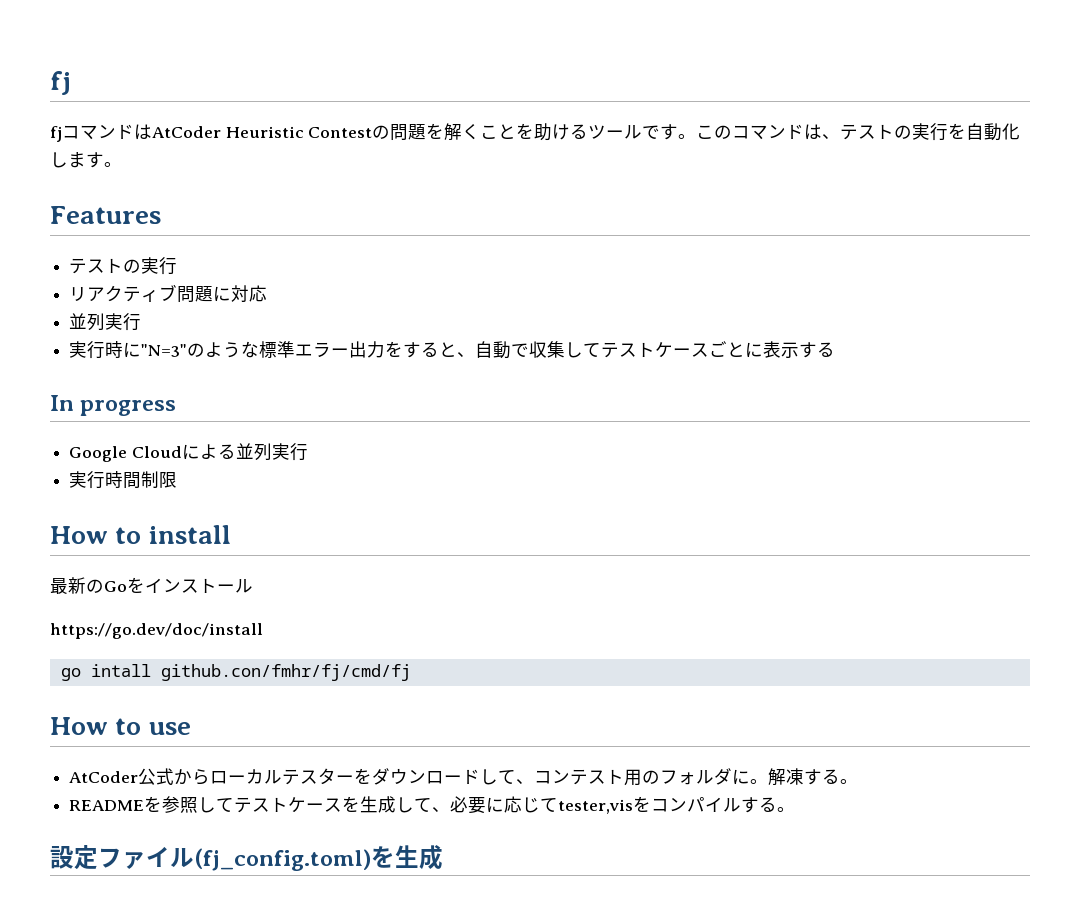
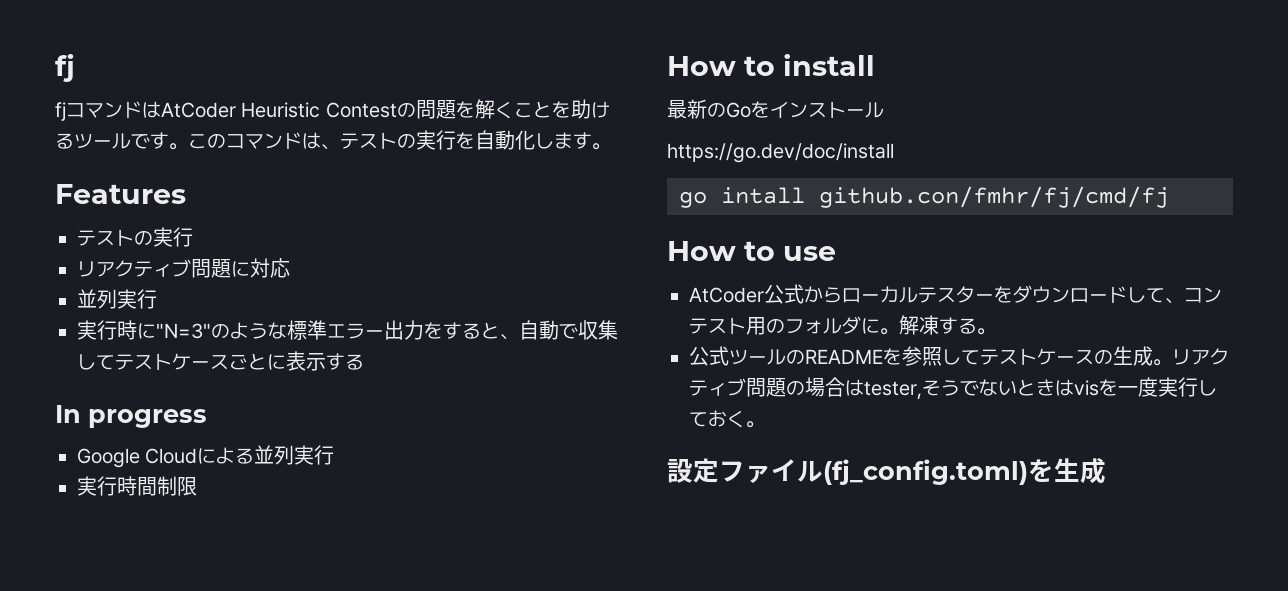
(859, 781) none -> [689,346,805,366] 公式ツールの
[342,796,778,814] を生成して、必要に応じてtester,visをコンパイルする -> [1094,346,1229,366] [689,377,1217,400] [689,410,746,428] の生成。リアクティブ問題の場合はtester,そうでないときはvisを一度実行しておく

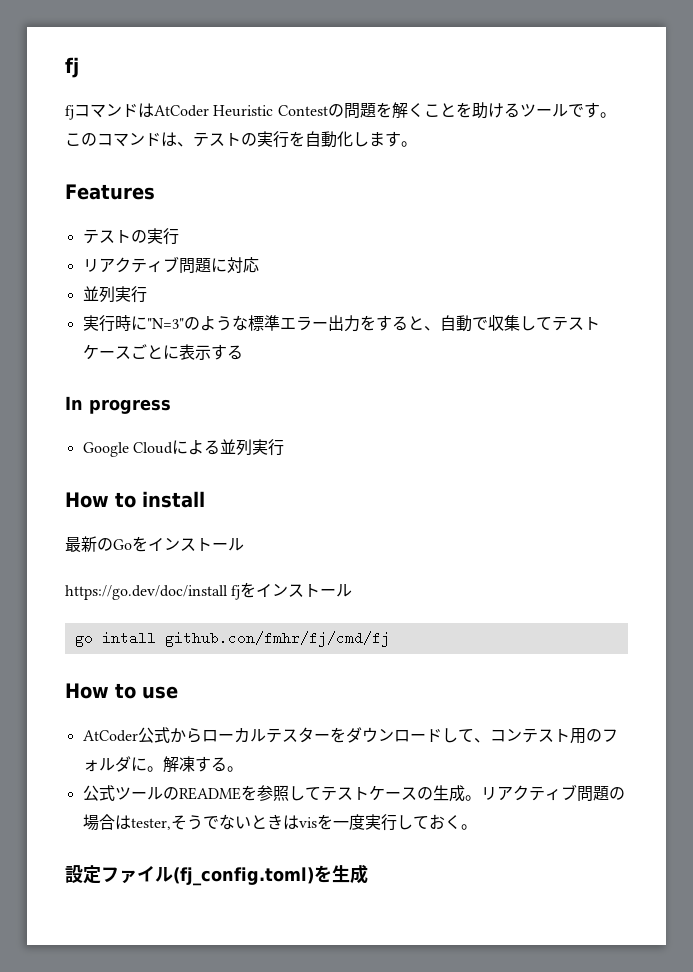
[77,476,197,496] // 実行時間制限 -> (284, 447) none
(894, 153) none -> [231,582,353,600] fjをインストール

